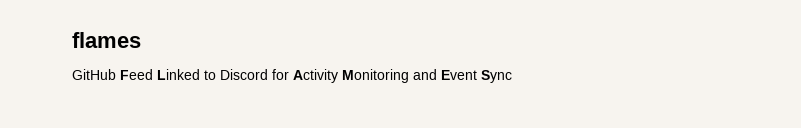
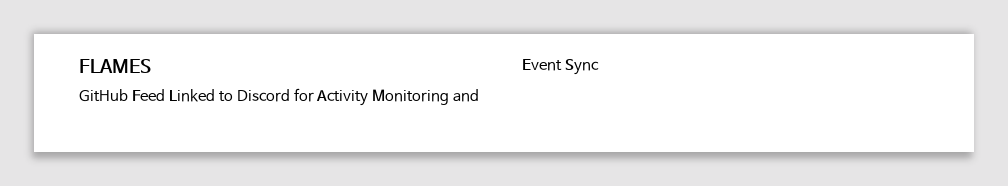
[72,32,141,48] flames -> [79,59,151,73] FLAMES

